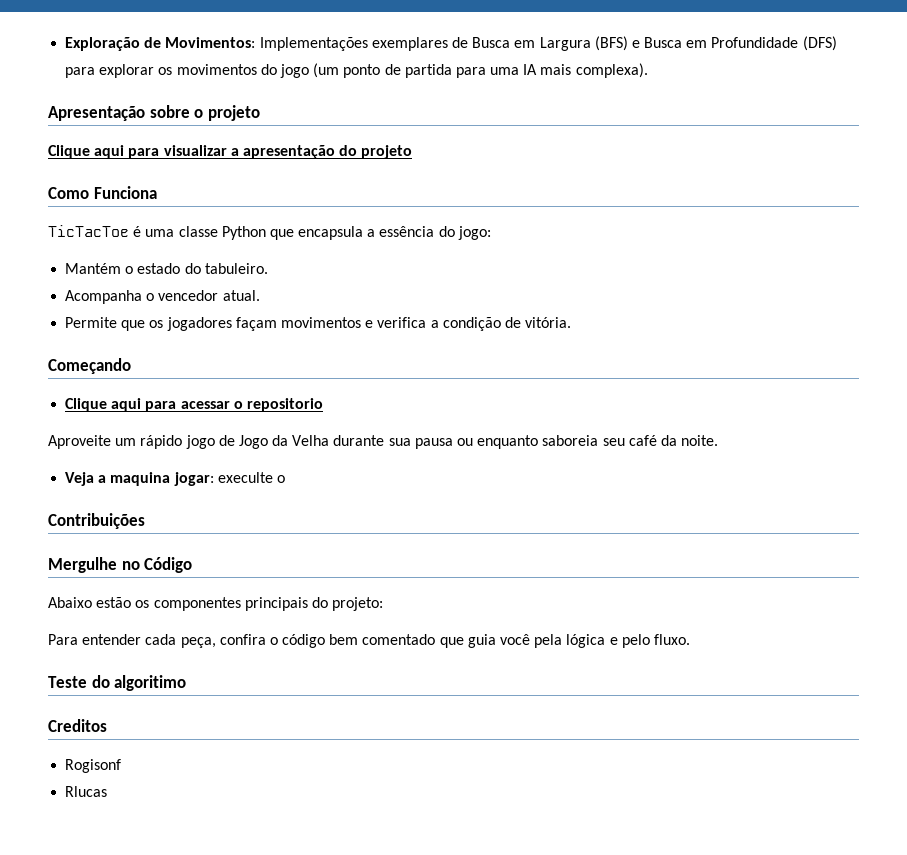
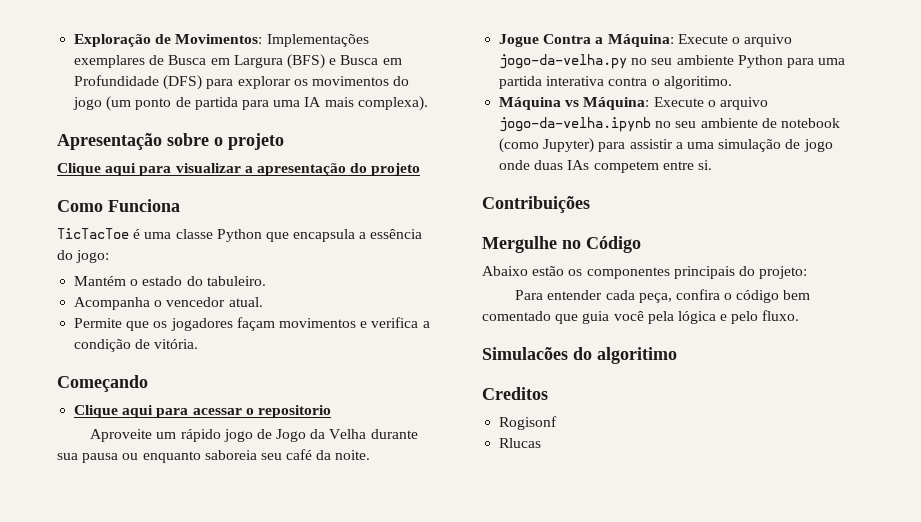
[65,472,285,486] Veja a maquina jogar: execulte o -> [499,34,793,47] [499,54,846,69] [499,76,732,89] [499,97,768,110] [499,117,840,132] [499,138,833,153] [499,160,712,173] Jogue Contra a Máquina: Execute o arquivo jogo-da-velha.py no seu ambiente Python para uma partida interativa contra o algoritimo. // Máquina vs Máquina: Execute o arquivo jogo-da-velha.ipynb no seu ambiente de notebook (como Jupyter) para assistir a uma simulação de jogo onde duas IAs competem entre si.
[48,676,87,688] Teste -> [482,347,568,360] Simulacões

